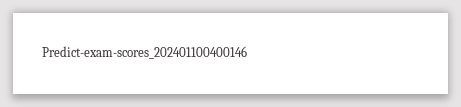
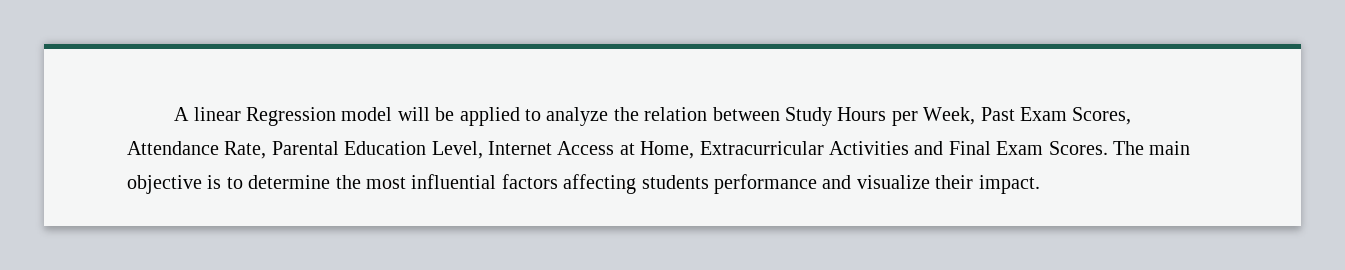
[42,46,247,59] Predict-exam-scores_202401100400146 -> [174,107,1132,126] [127,141,1191,159] [127,174,1040,194] A linear Regression model will be applied to analyze the relation between Study Hours per Week, Past Exam Scores, Attendance Rate, Parental Education Level, Internet Access at Home, Extracurricular Activities and Final Exam Scores. The main objective is to determine the most influential factors affecting students performance and visualize their impact.

